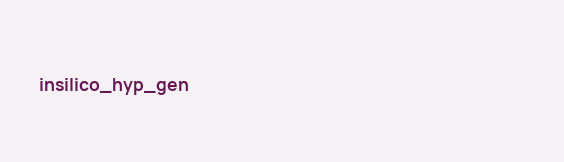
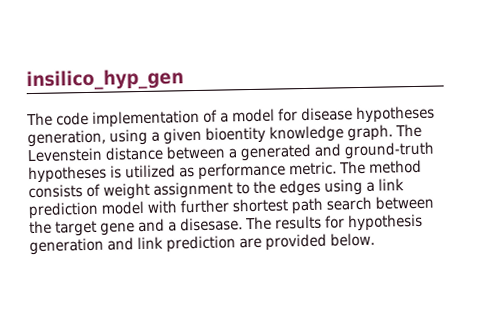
(189, 86) none -> [26,105,435,128] [27,123,422,148] [27,141,434,163] [28,159,422,184] [28,178,404,200] [28,195,434,220] [29,213,423,237] [29,232,375,256] // The code implementation of a model for disease hypotheses generation, using a given bioentity knowledge graph. The Levenstein distance between a generated and ground-truth hypotheses is utilized as performance metric. The method consists of weight assignment to the edges using a link prediction model with further shortest path search between the target gene and a disesase. The results for hypothesis generation and link prediction are provided below.

